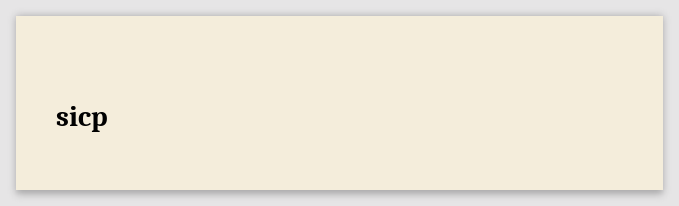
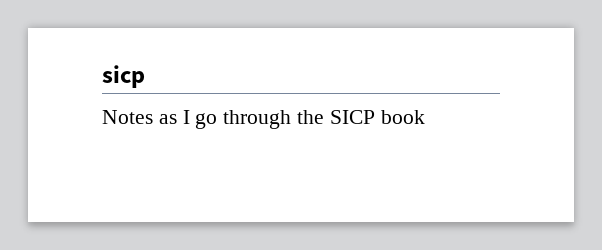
(108, 119) none -> [102,110,425,129] // Notes as I go through the SICP book

